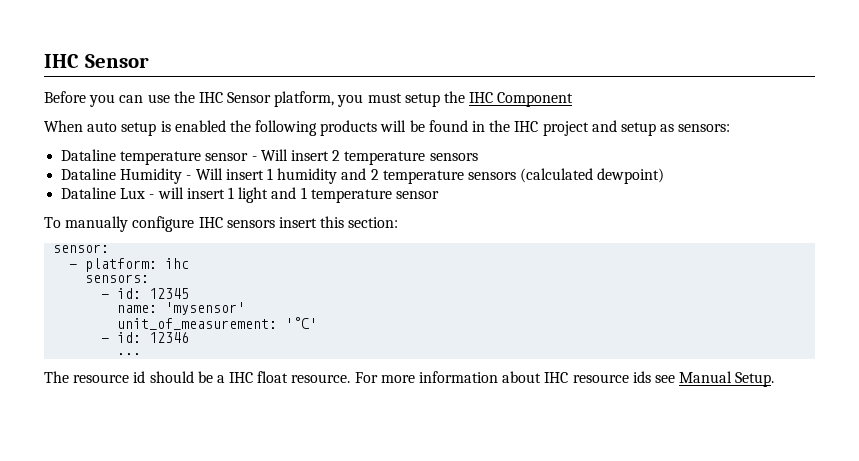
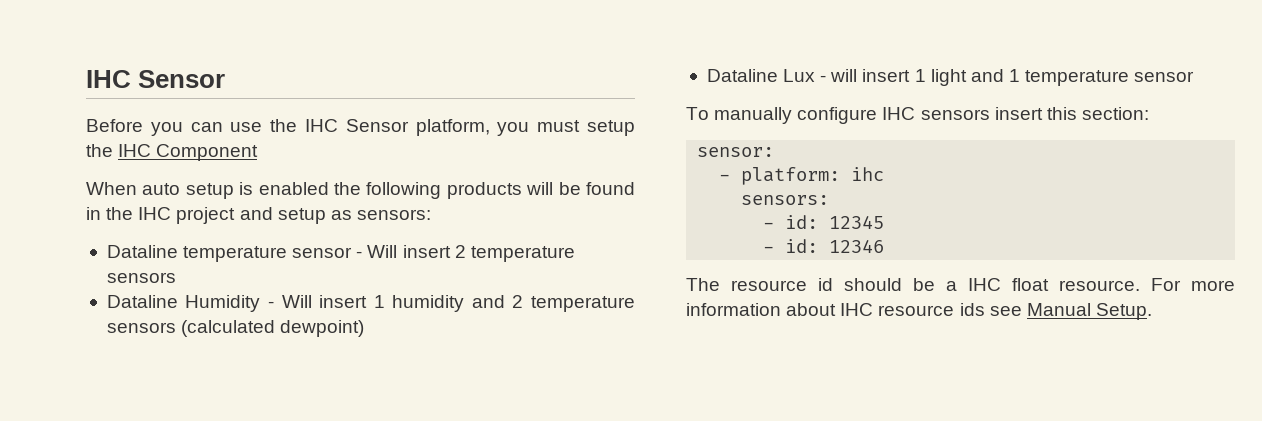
[117,302,246,315] [117,317,318,330] // name: 'mysensor' // unit_of_measurement: '°C' -> (885, 222) none
[117,353,142,355] // ... -> (885, 246) none

